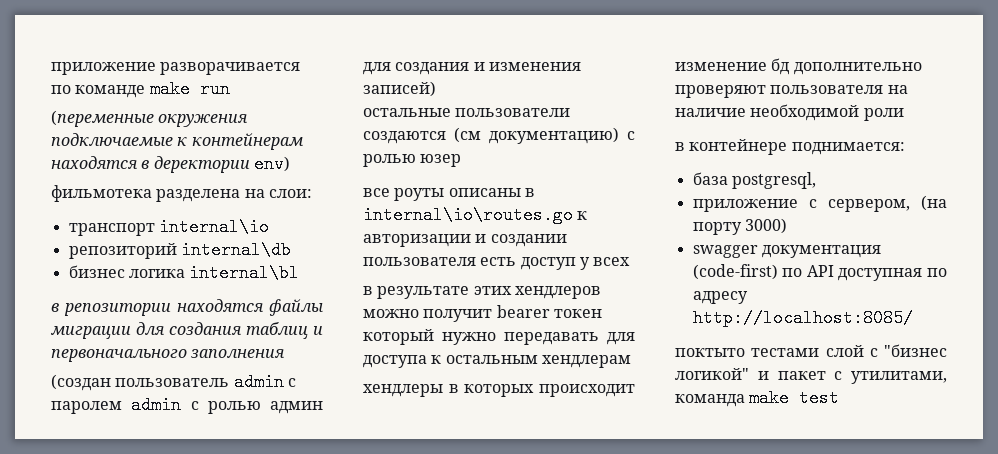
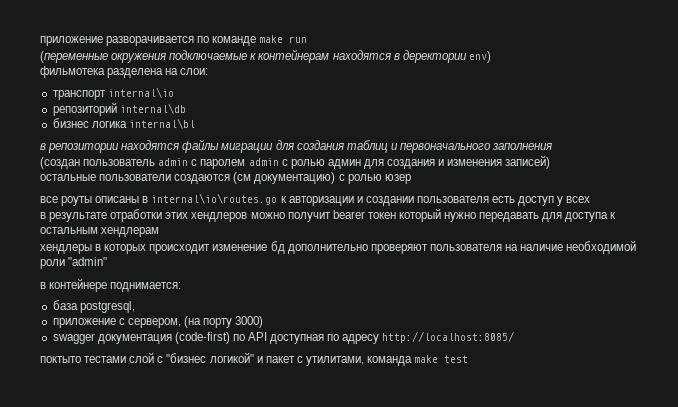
(470, 292) none -> [110,209,163,222] отработки
(904, 114) none -> [68,257,108,266] "admin"

